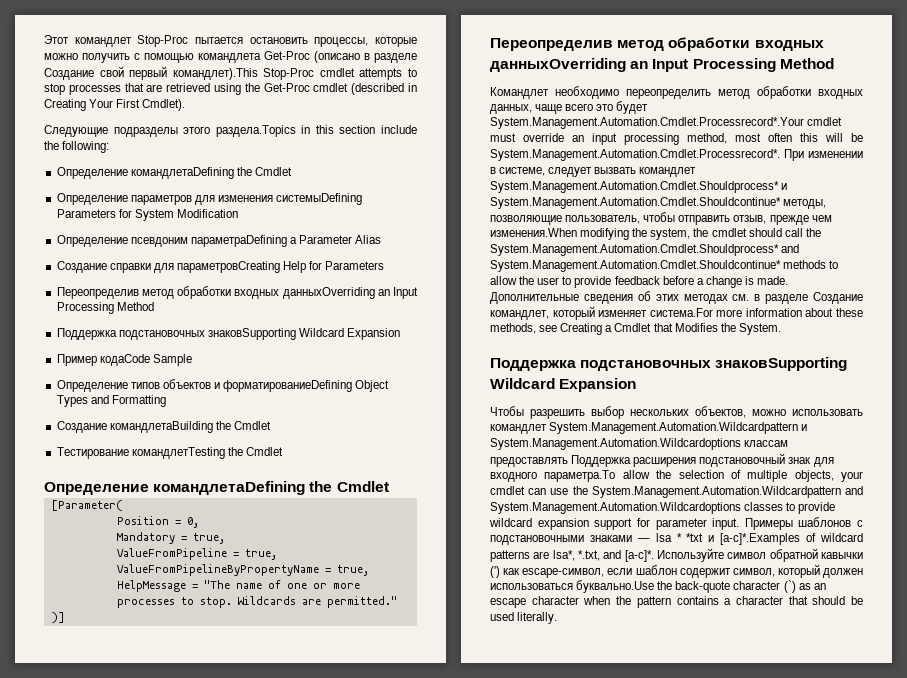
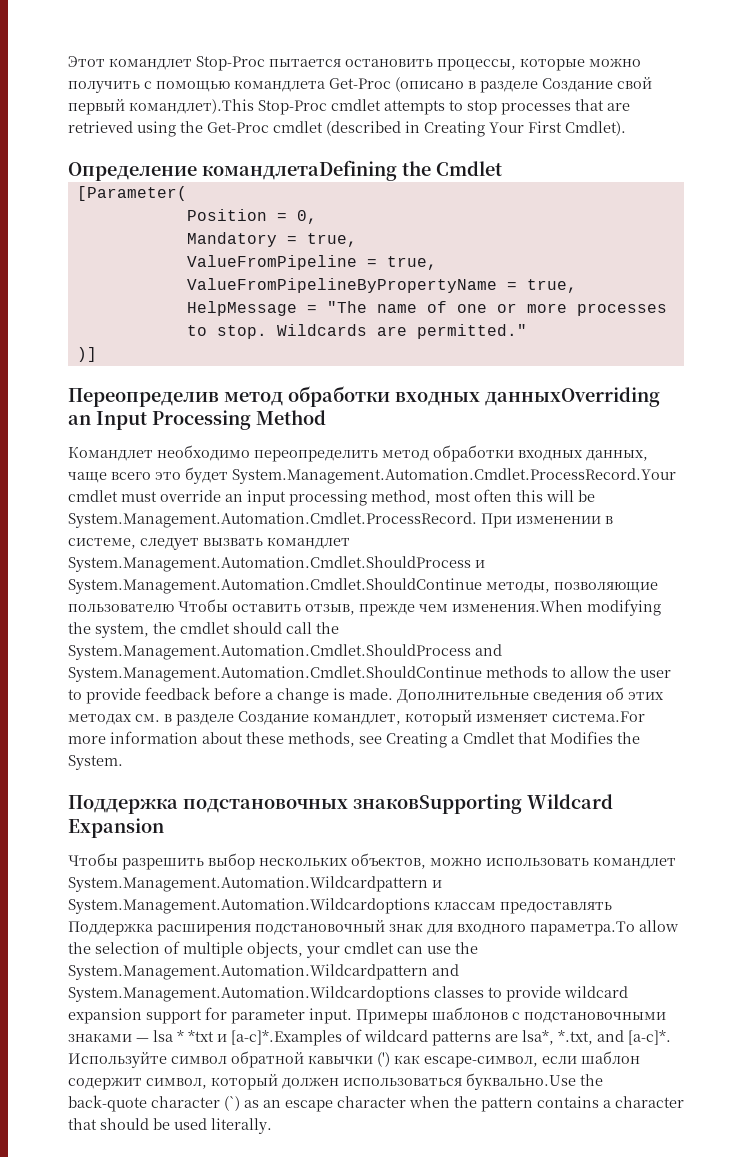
[44,125,417,137] [44,141,110,153] [56,167,292,179] [56,193,363,205] [56,209,238,221] [56,235,382,247] [56,261,385,273] [56,286,418,299] [56,302,154,314] [56,328,401,340] [56,354,192,366] [56,379,390,392] [56,395,166,407] [56,421,271,433] [56,447,283,459] // Следующие подразделы этого раздела.Topics in this section include the following: // Определение командлетаDefining the Cmdlet // Определение параметров для изменения системыDefining Parameters for System Modification // Определение псевдоним параметраDefining a Parameter Alias // Создание справки для параметровCreating Help for Parameters // Переопределив метод обработки входных данныхOverriding an Input Processing Method // Поддержка подстановочных знаковSupporting Wildcard Expansion // Пример кодаCode Sample // Определение типов объектов и форматированиеDefining Object Types and Formatting // Создание командлетаBuilding the Cmdlet // Тестирование командлетTesting the Cmdlet -> (626, 128) none
[490,117,804,129] System.Management.Automation.Cmdlet.Processrecord*.Your -> [232,468,676,484] System.Management.Automation.Cmdlet.ProcessRecord.Your
[490,149,780,161] System.Management.Automation.Cmdlet.Processrecord*. -> [68,512,477,528] System.Management.Automation.Cmdlet.ProcessRecord.
[490,181,788,193] [490,197,827,209] [490,212,731,225] System.Management.Automation.Cmdlet.Shouldprocess* и System.Management.Automation.Cmdlet.Shouldcontinue* методы, позволяющие пользователь, чтобы отправить -> [68,556,485,572] [68,578,658,594] [68,599,301,612] System.Management.Automation.Cmdlet.ShouldProcess и System.Management.Automation.Cmdlet.ShouldContinue методы, позволяющие пользователю Чтобы оставить
[490,244,800,256] [490,260,781,272] System.Management.Automation.Cmdlet.Shouldprocess* and System.Management.Automation.Cmdlet.Shouldcontinue* -> [68,644,502,660] [68,666,482,682] System.Management.Automation.Cmdlet.ShouldProcess and System.Management.Automation.Cmdlet.ShouldContinue

